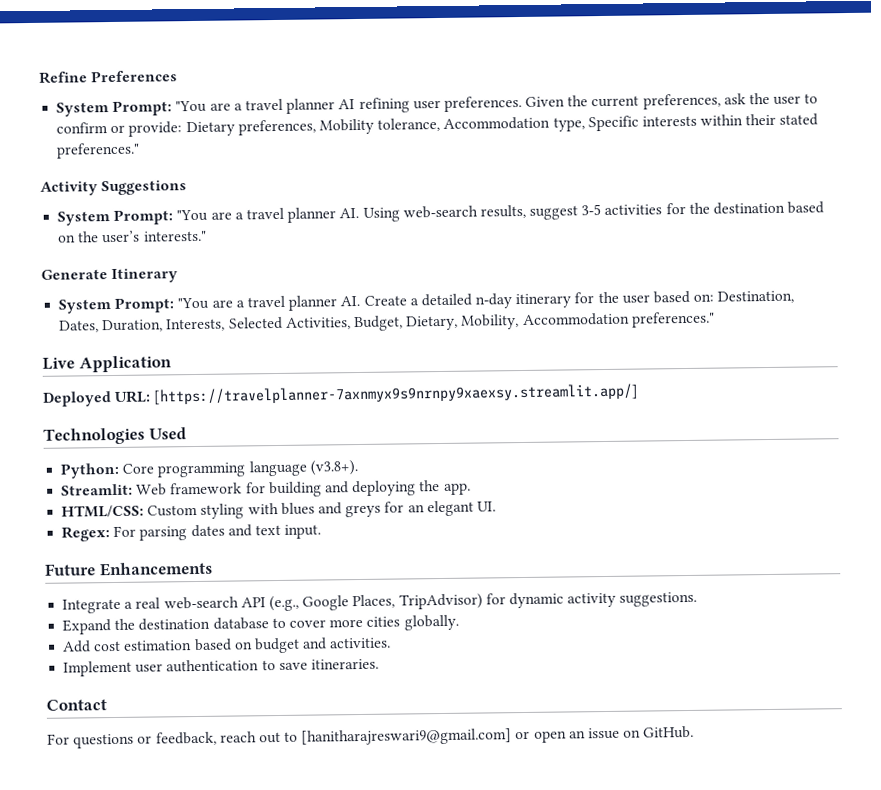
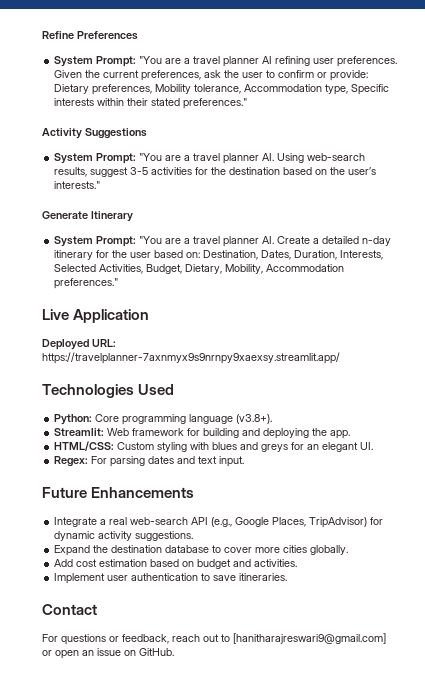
[153,383,640,405] [https://travelplanner-7axnmyx9s9nrnpy9xaexsy.streamlit.app/] -> [42,352,340,364] https://travelplanner-7axnmyx9s9nrnpy9xaexsy.streamlit.app/

